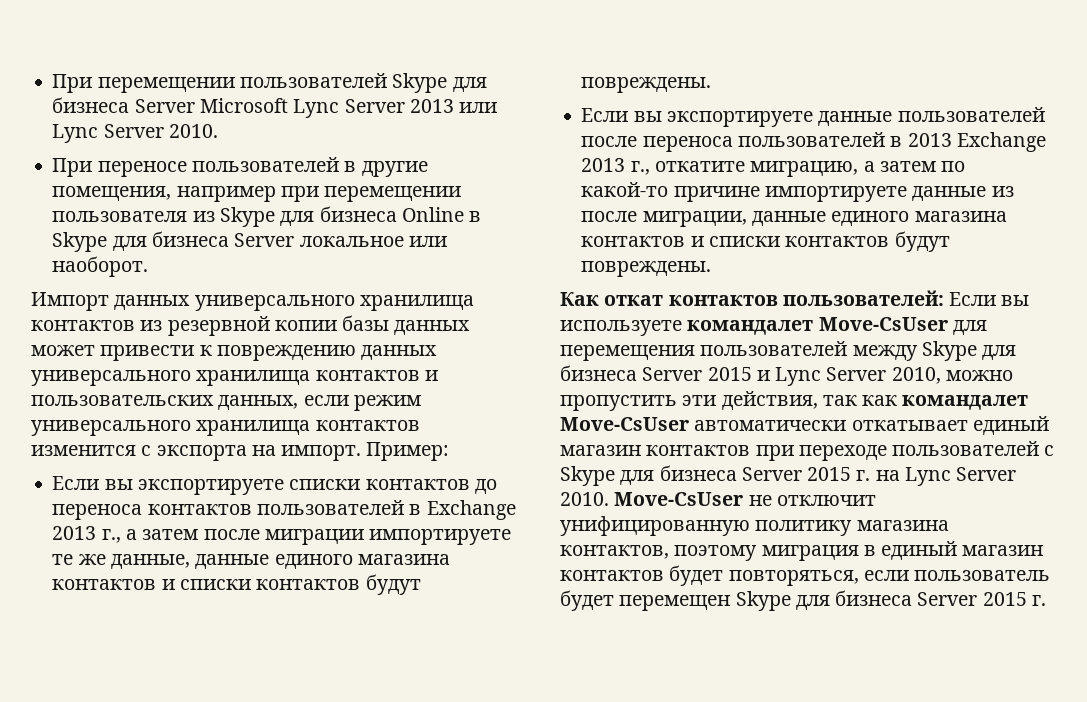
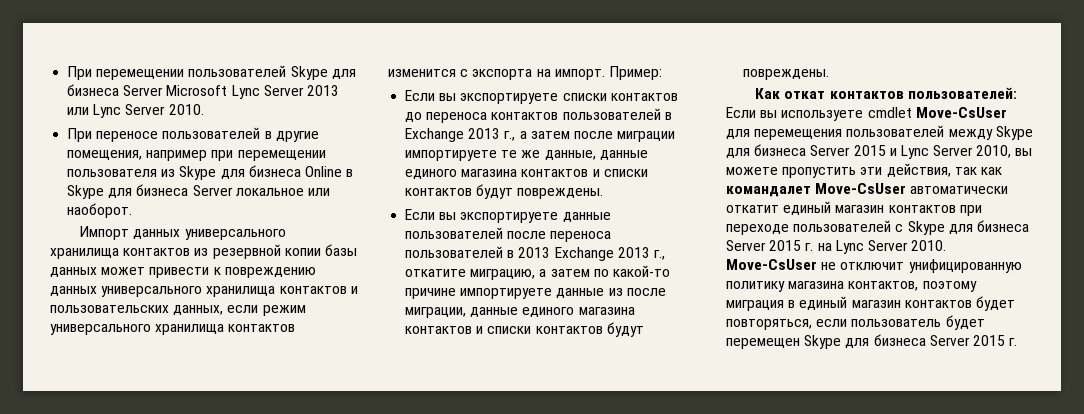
[687,320,814,335] командалет -> [867,107,912,118] cmdlet
[945,370,1013,381] можно -> [1015,148,1033,156] [726,167,778,175] вы можете
[851,420,968,431] откатывает -> [726,205,779,213] откатит

